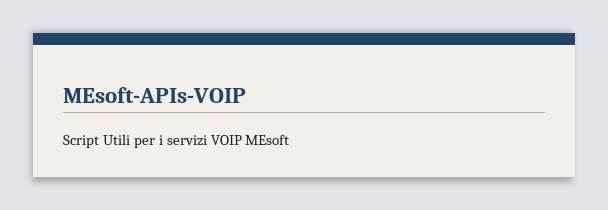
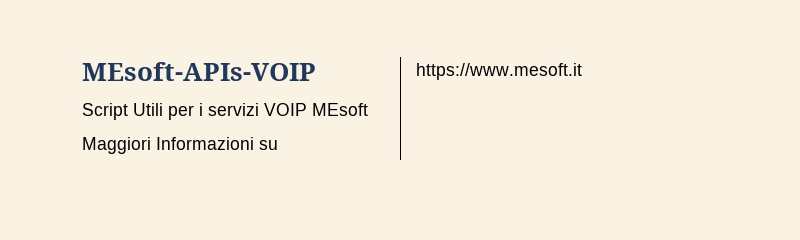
(290, 140) none -> [82,137,278,154] [416,63,582,80] // Maggiori Informazioni su https://www.mesoft.it

